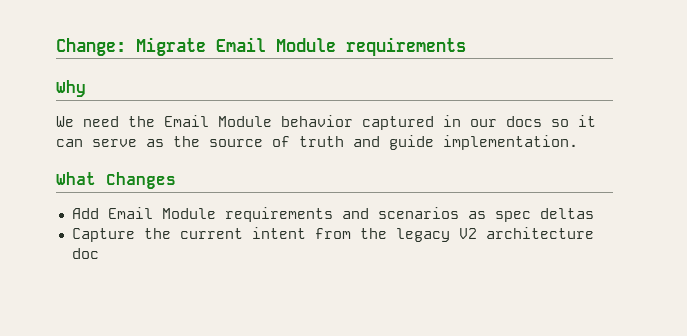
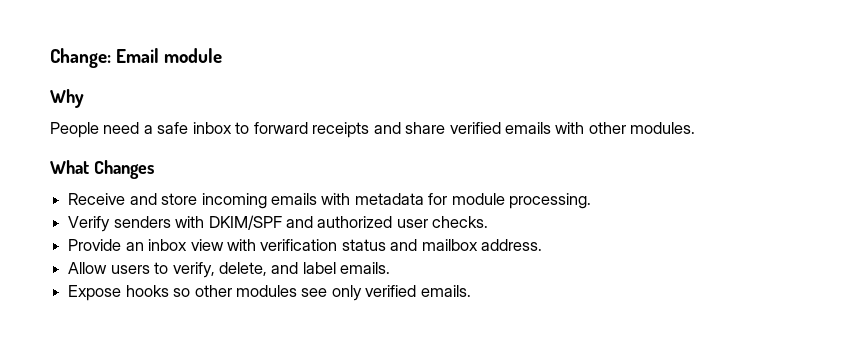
[136,37,466,56] [56,80,86,97] [56,115,596,130] [56,135,578,150] [56,172,176,189] [71,207,594,222] [71,227,594,242] [71,248,99,259] Migrate Email Module requirements // Why // We need the Email Module behavior captured in our docs so it can serve as the source of truth and guide implementation. // What Changes // Add Email Module requirements and scenarios as spec deltas // Capture the current intent from the legacy V2 architecture doc -> [116,48,223,63] [50,89,84,108] [50,122,696,138] [50,160,154,179] [68,193,592,209] [68,215,489,232] [68,239,543,251] [68,262,391,278] [68,285,471,301] Email module // Why // People need a safe inbox to forward receipts and share verified emails with other modules. // What Changes // Receive and store incoming emails with metadata for module processing. // Verify senders with DKIM/SPF and authorized user checks. // Provide an inbox view with verification status and mailbox address. // Allow users to verify, delete, and label emails. // Expose hooks so other modules see only verified emails.

